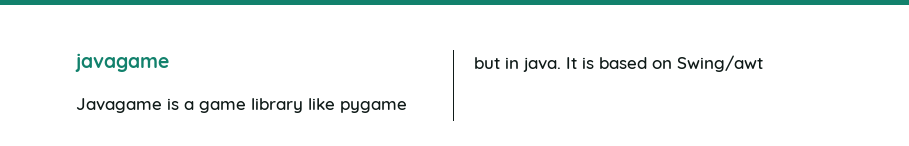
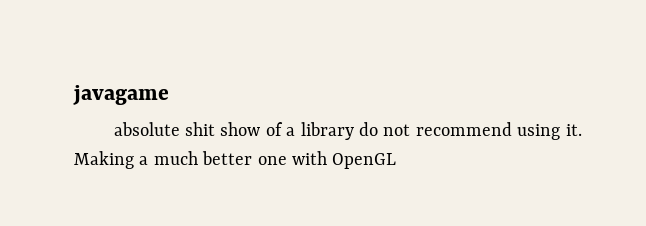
[76,98,407,113] [474,55,763,72] Javagame is a game library like pygame but in java. It is based on Swing/awt -> [113,122,582,140] [74,151,397,169] absolute shit show of a library do not recommend using it. Making a much better one with OpenGL

